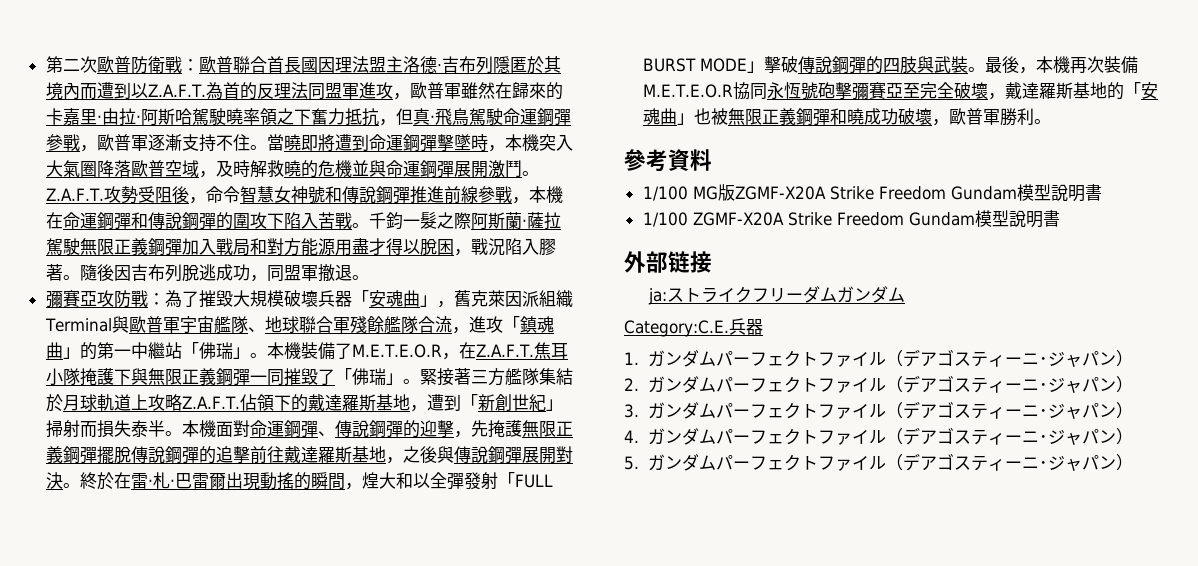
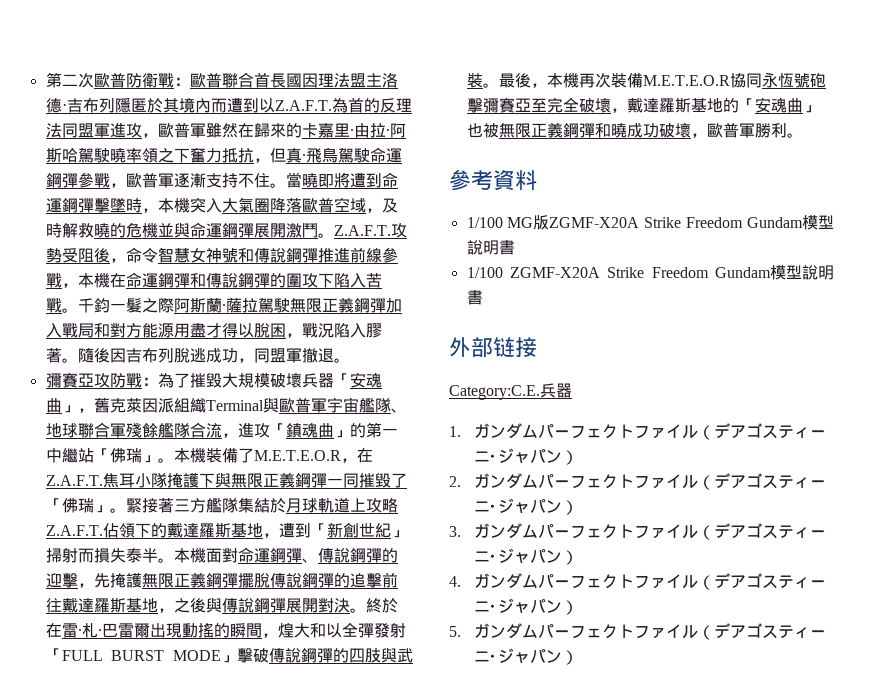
[647,286,905,305] // ja:ストライクフリーダムガンダム -> (537, 347) none

